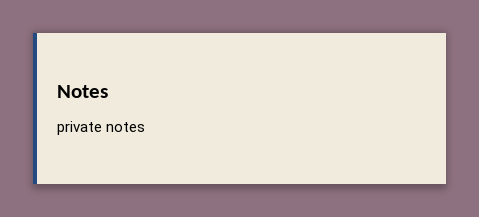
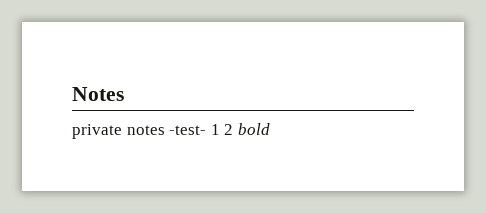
(146, 127) none -> [169,123,270,135] -test- 1 2 bold

